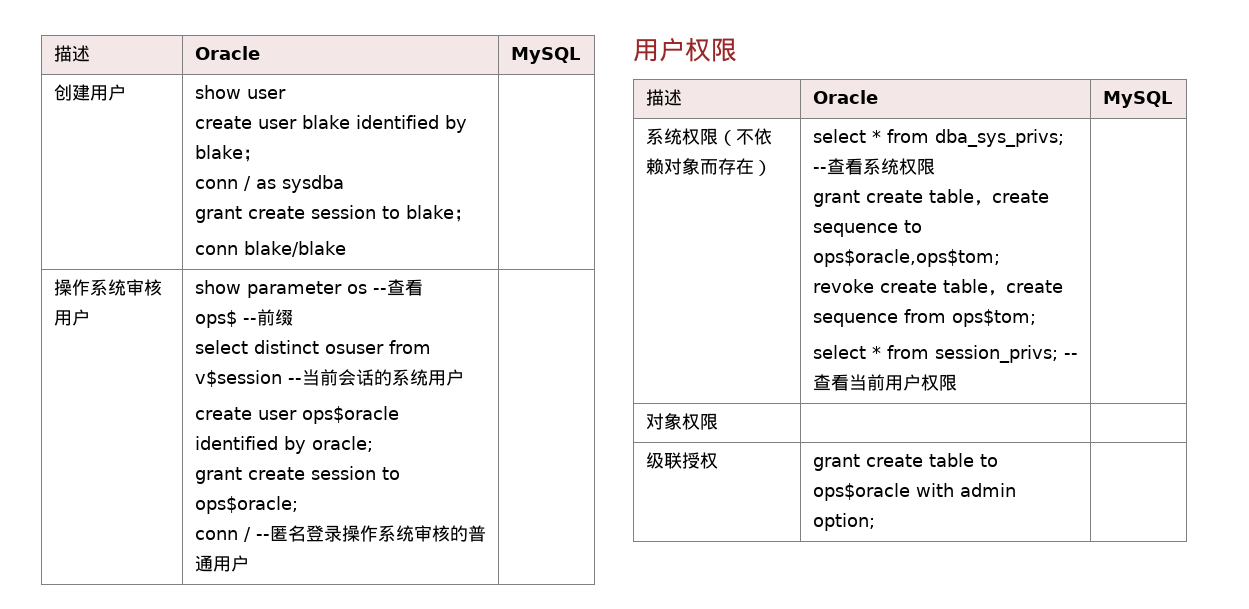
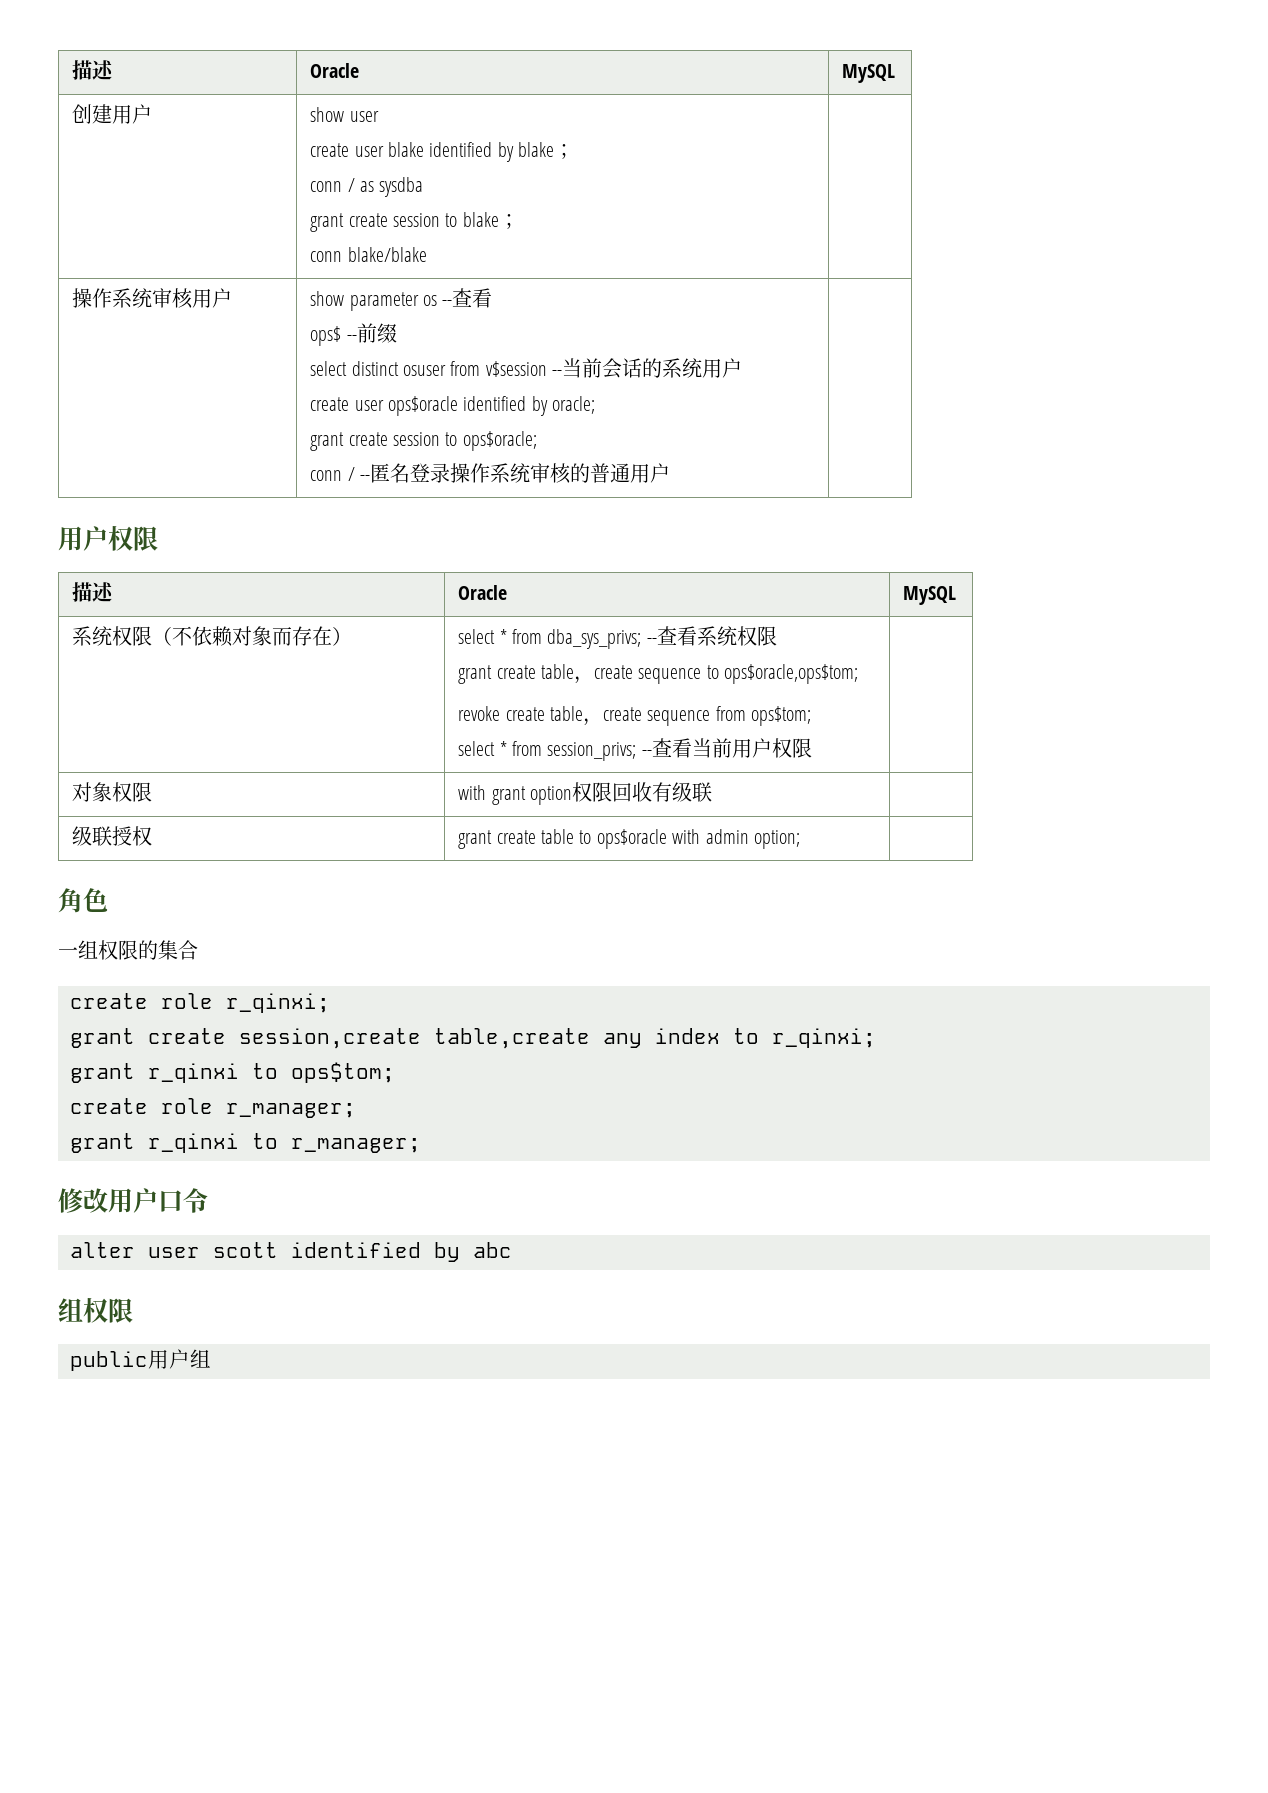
(718, 421) none -> [458,782,713,805] with grant option权限回收有级联
(875, 522) none -> [58,888,108,913] [58,940,198,960] [70,993,330,1013] [70,1028,876,1049] [70,1062,395,1083] [70,1098,356,1118] [70,1133,421,1153] [58,1188,208,1213] [70,1242,512,1262] [58,1297,133,1323] [70,1349,211,1371] // 角色 // 一组权限的集合 // create role r_qinxi; // grant create session,create table,create any index to r_qinxi; // grant r_qinxi to ops$tom; // create role r_manager; // grant r_qinxi to r_manager; // 修改用户口令 // alter user scott identified by abc // 组权限 // public用户组

